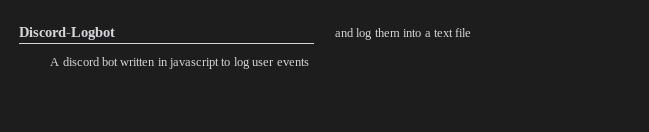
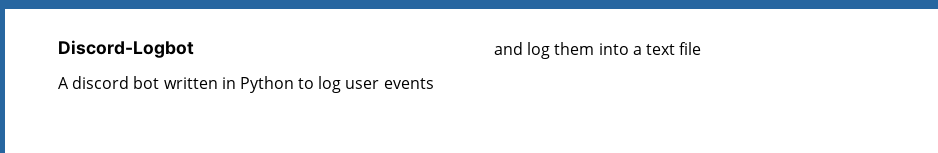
[169,58,220,69] javascript -> [239,76,294,93] Python

